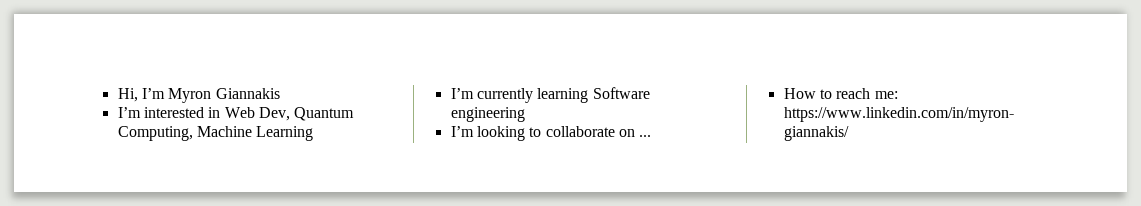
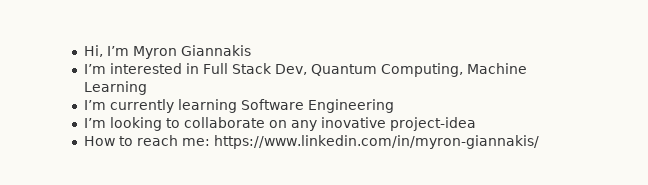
[224,107,255,118] Web -> [202,63,272,74] Full Stack
[450,107,525,122] engineering -> [307,99,394,113] Engineering
[639,135,652,137] ... -> [290,117,476,131] any inovative project-idea

